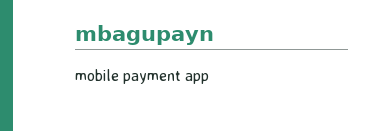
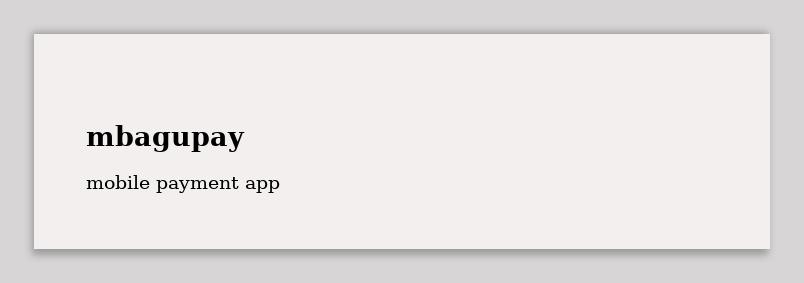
[75,25,214,45] mbagupayn -> [86,125,245,152] mbagupay

